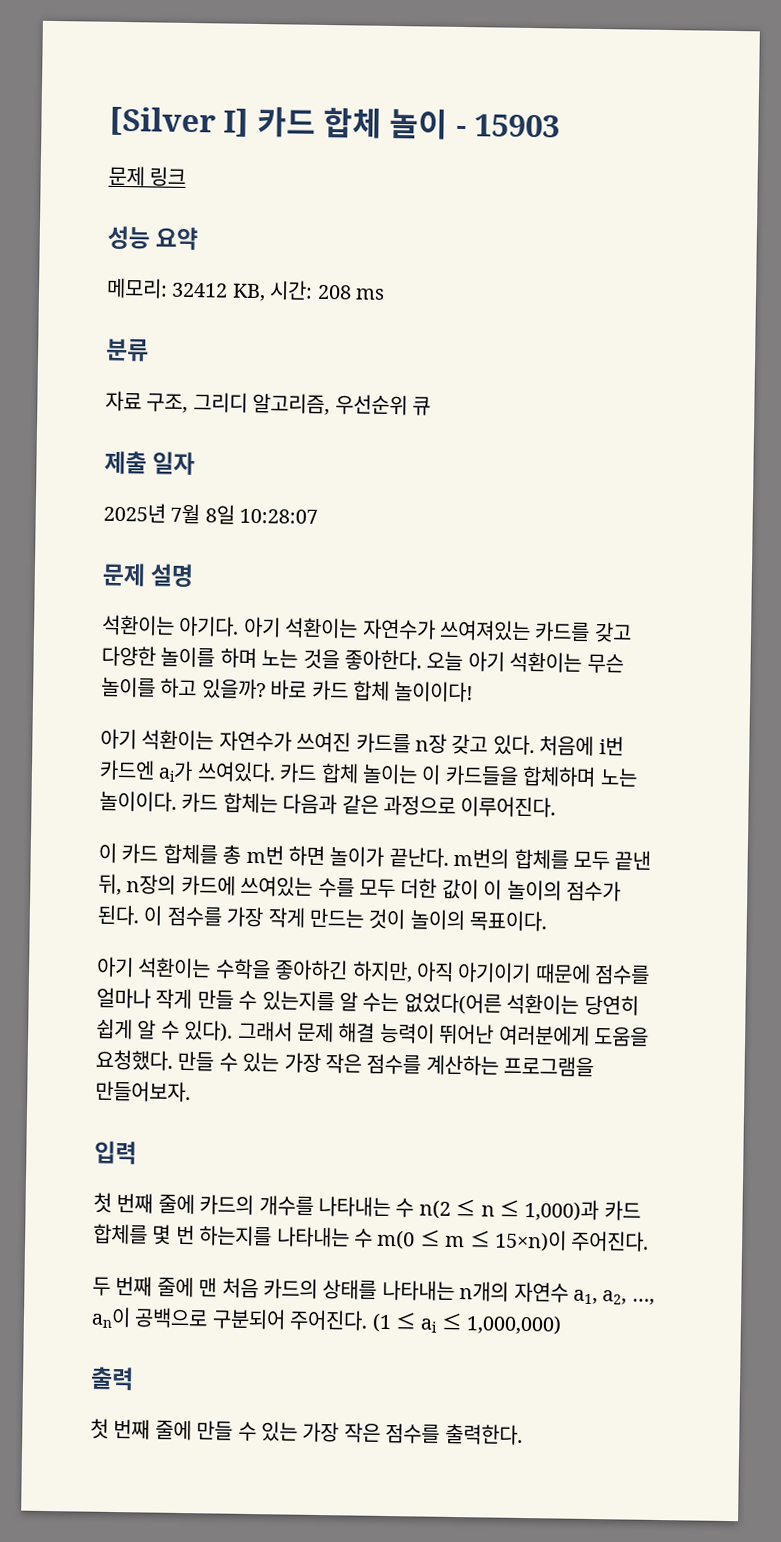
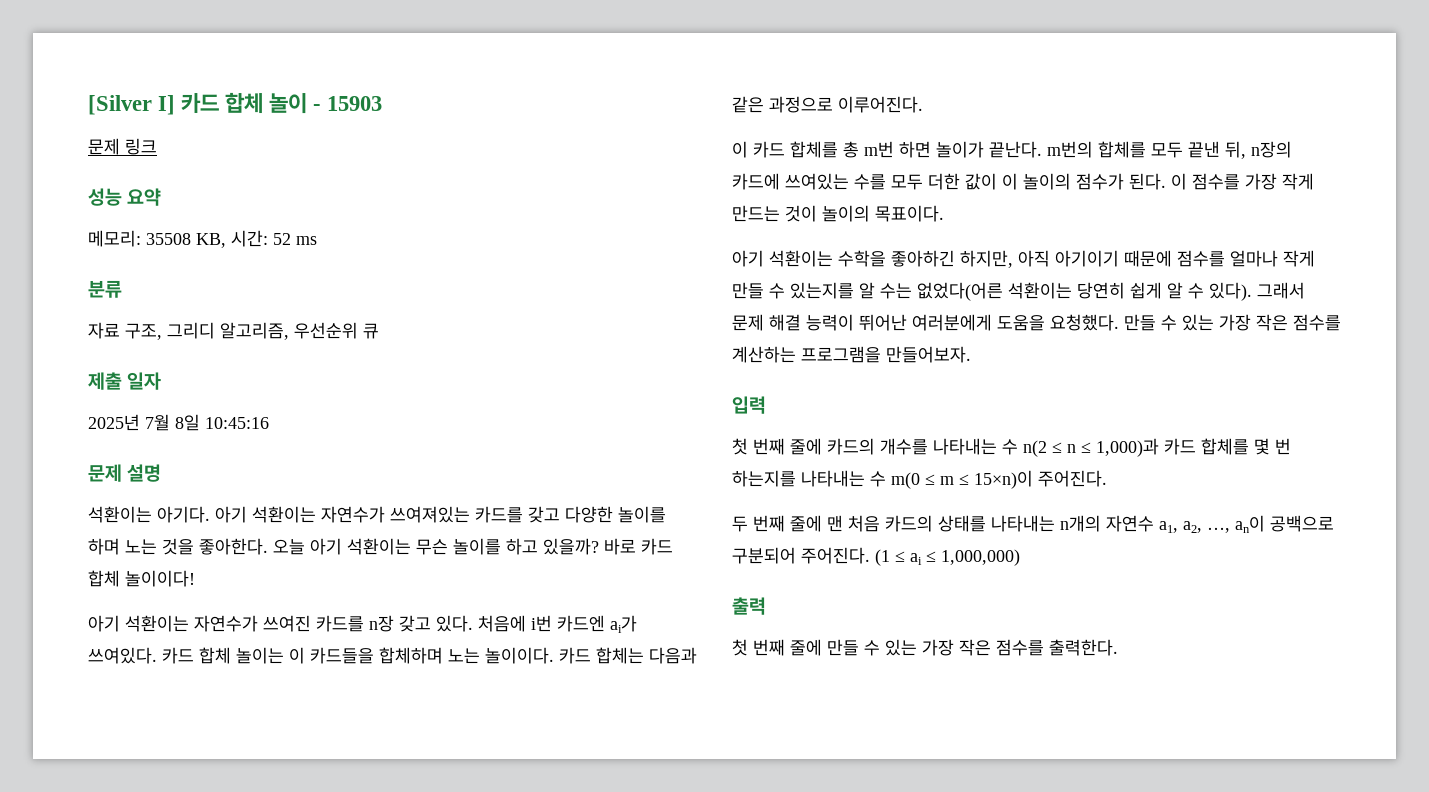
[171,282,229,298] 32412 -> [146,233,191,245] 35508
[316,284,352,300] 208 -> [273,233,291,245] 52
[239,508,319,524] 10:28:07 -> [205,417,269,429] 10:45:16

